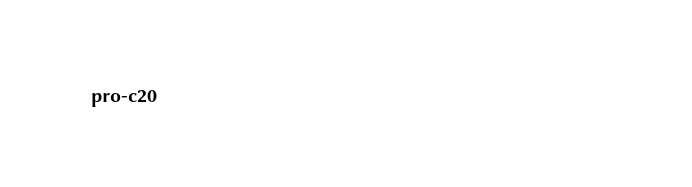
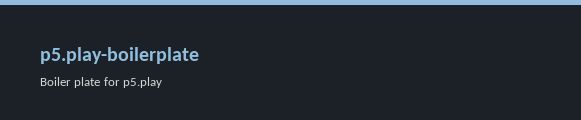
[91,90,157,107] pro-c20 -> [40,47,199,64] [40,77,163,88] p5.play-boilerplate // Boiler plate for p5.play

